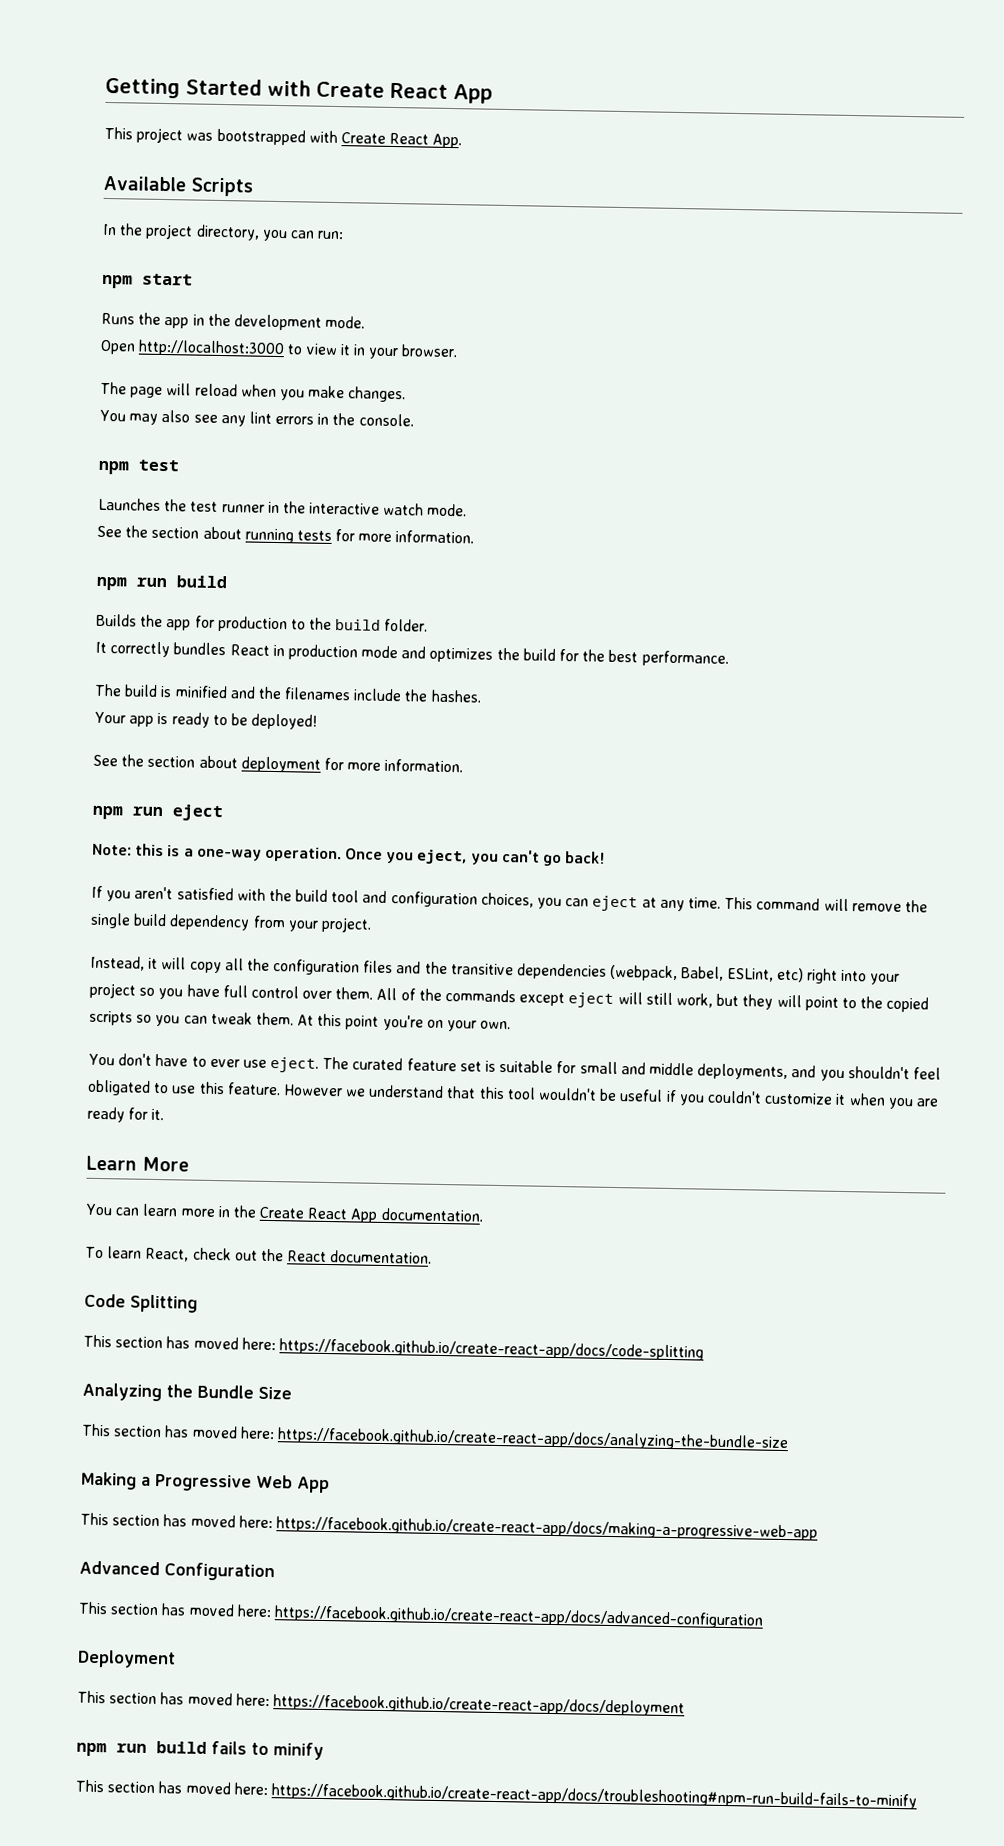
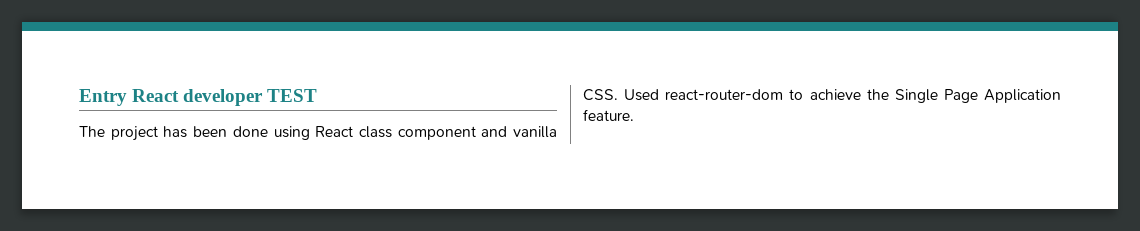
[105,77,493,104] [104,126,463,149] [103,175,253,197] [102,223,345,242] [102,273,193,289] [101,312,366,331] [100,339,459,360] [100,381,407,403] [99,409,414,427] [98,459,180,475] [98,497,468,517] [97,525,475,544] [96,575,228,591] [96,613,429,633] [95,641,729,667] [94,683,482,703] [94,711,318,730] [93,754,464,773] [92,804,224,822] [92,843,606,867] [91,885,928,913] [90,912,372,933] [90,955,901,985] [89,982,930,1013] [89,1010,512,1032] [88,1053,941,1081] [87,1079,939,1110] [87,1106,165,1123] [86,1155,189,1172] [85,1203,483,1223] [85,1246,433,1264] [84,1293,198,1313] [83,1334,704,1361] [82,1382,292,1402] [81,1423,789,1452] [81,1471,330,1494] [80,1512,818,1541] [79,1560,275,1582] [78,1601,763,1629] [77,1649,176,1669] [77,1690,685,1717] [76,1741,324,1761] [75,1779,917,1810] Getting Started with Create React App // This project was bootstrapped with Create React App. // Available Scripts // In the project directory, you can run: // npm start // Runs the app in the development mode. // Open http://localhost:3000 to view it in your browser. // The page will reload when you make changes. // You may also see any lint errors in the console. // npm test // Launches the test runner in the interactive watch mode. // See the section about running tests for more information. // npm run build // Builds the app for production to the build folder. // It correctly bundles React in production mode and optimizes the build for the best performance. // The build is minified and the filenames include the hashes. // Your app is ready to be deployed! // See the section about deployment for more information. // npm run eject // Note: this is a one-way operation. Once you eject, you can't go back! // If you aren't satisfied with the build tool and configuration choices, you can eject at any time. This command will remove the single build dependency from your project. // Instead, it will copy all the configuration files and the transitive dependencies (webpack, Babel, ESLint, etc) right into your project so you have full control over them. All of the commands except eject will still work, but they will point to the copied scripts so you can tweak them. At this point you're on your own. // You don't have to ever use eject. The curated feature set is suitable for small and middle deployments, and you shouldn't feel obligated to use this feature. However we understand that this tool wouldn't be useful if you couldn't customize it when you are ready for it. // Learn More // You can learn more in the Create React App documentation. // To learn React, check out the React documentation. // Code Splitting // This section has moved here: https://facebook.github.io/create-react-app/docs/code-splitting // Analyzing the Bundle Size // This section has moved here: https://facebook.github.io/create-react-app/docs/analyzing-the-bundle-size // Making a Progressive Web App // This section has moved here: https://facebook.github.io/create-react-app/docs/making-a-progressive-web-app // Advanced Configuration // This section has moved here: https://facebook.github.io/create-react-app/docs/advanced-configuration // Deployment // This section has moved here: https://facebook.github.io/create-react-app/docs/deployment // npm run build fails to minify // This section has moved here: https://facebook.github.io/create-react-app/docs/troubleshooting#npm-run-build-fails-to-minify -> [79,89,318,106] [79,126,557,141] [583,89,1061,103] [583,109,634,121] Entry React developer TEST // The project has been done using React class component and vanilla CSS. Used react-router-dom to achieve the Single Page Application feature.

